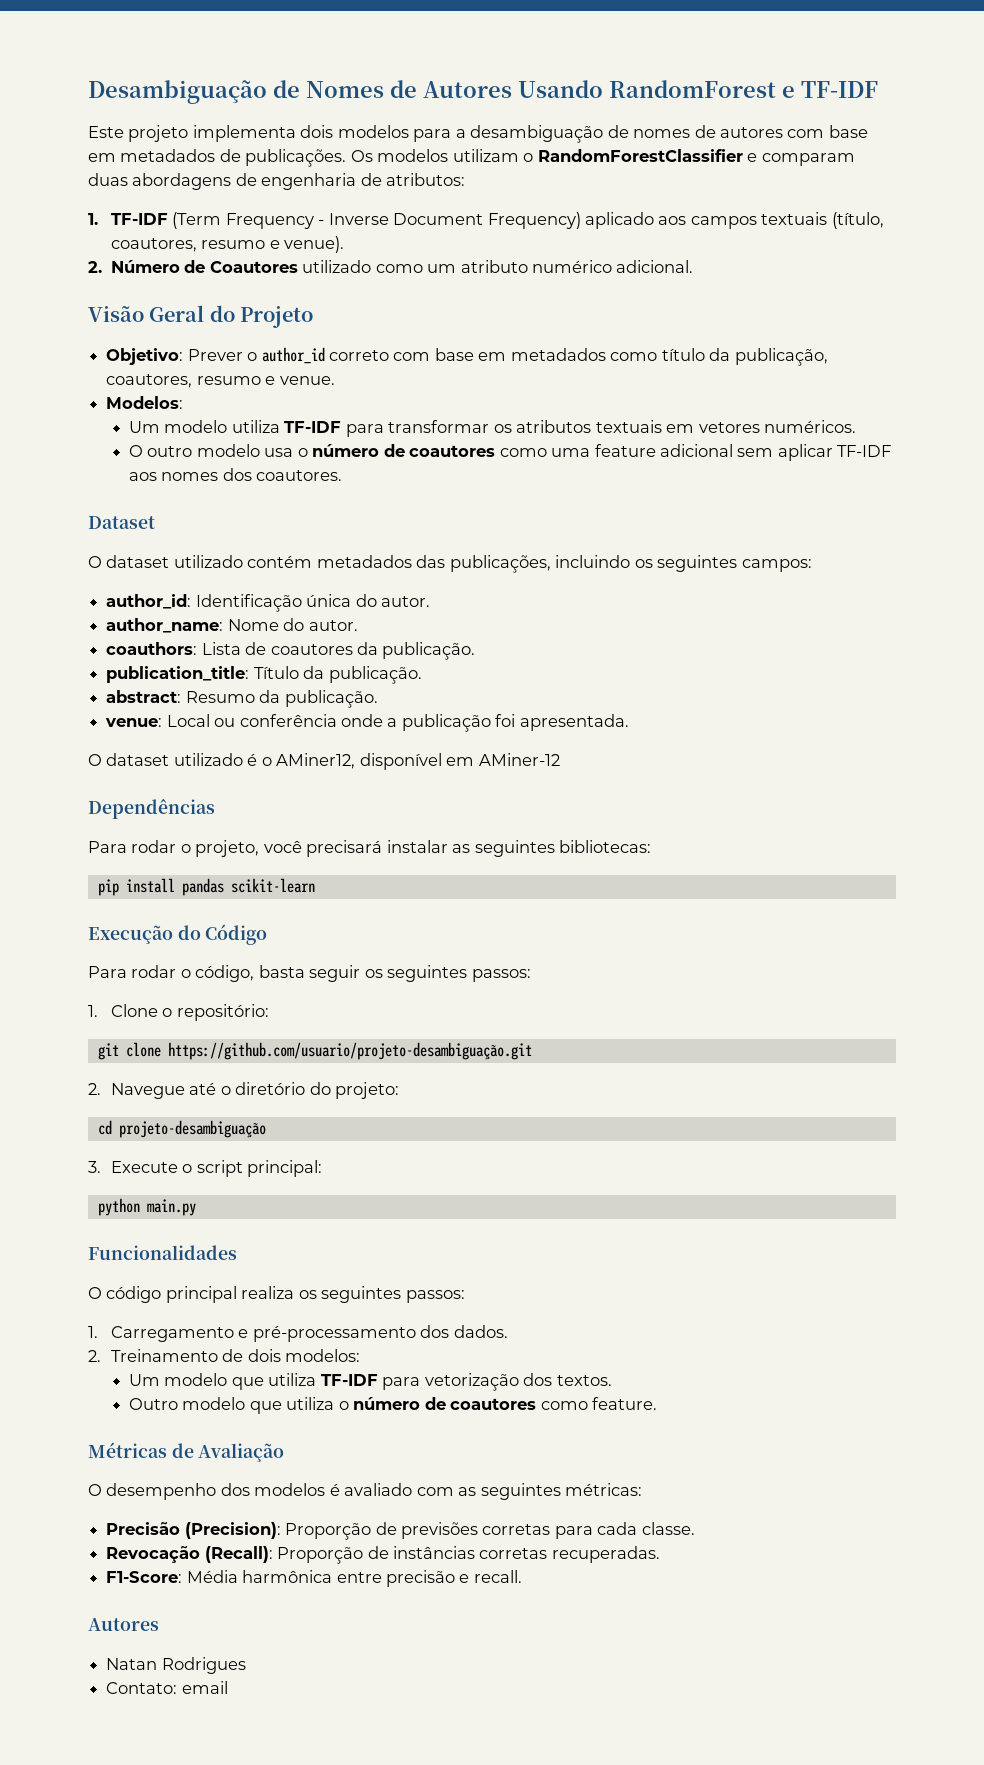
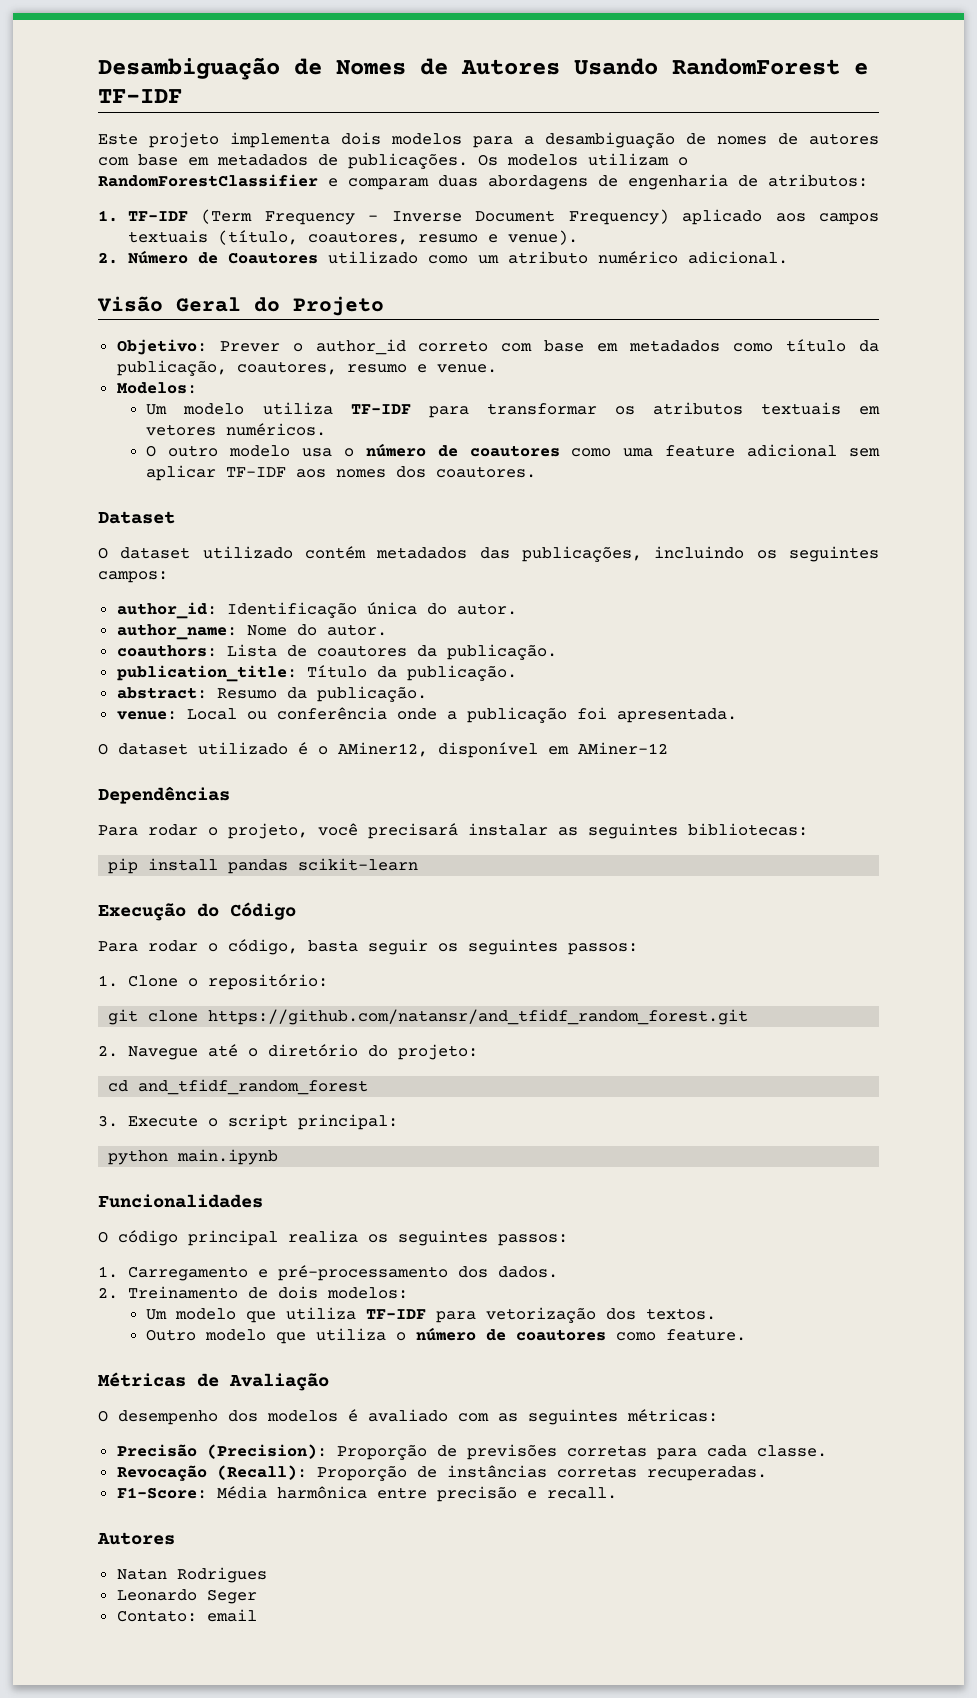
[167,1042,532,1060] https://github.com/usuario/projeto-desambiguação.git -> [208,1009,749,1025] https://github.com/natansr/and_tfidf_random_forest.git
[118,1120,266,1138] projeto-desambiguação -> [138,1079,369,1095] and_tfidf_random_forest
[146,1199,196,1216] main.py -> [177,1149,279,1165] main.ipynb
(246, 1665) none -> [116,1589,257,1604] // Leonardo Seger

